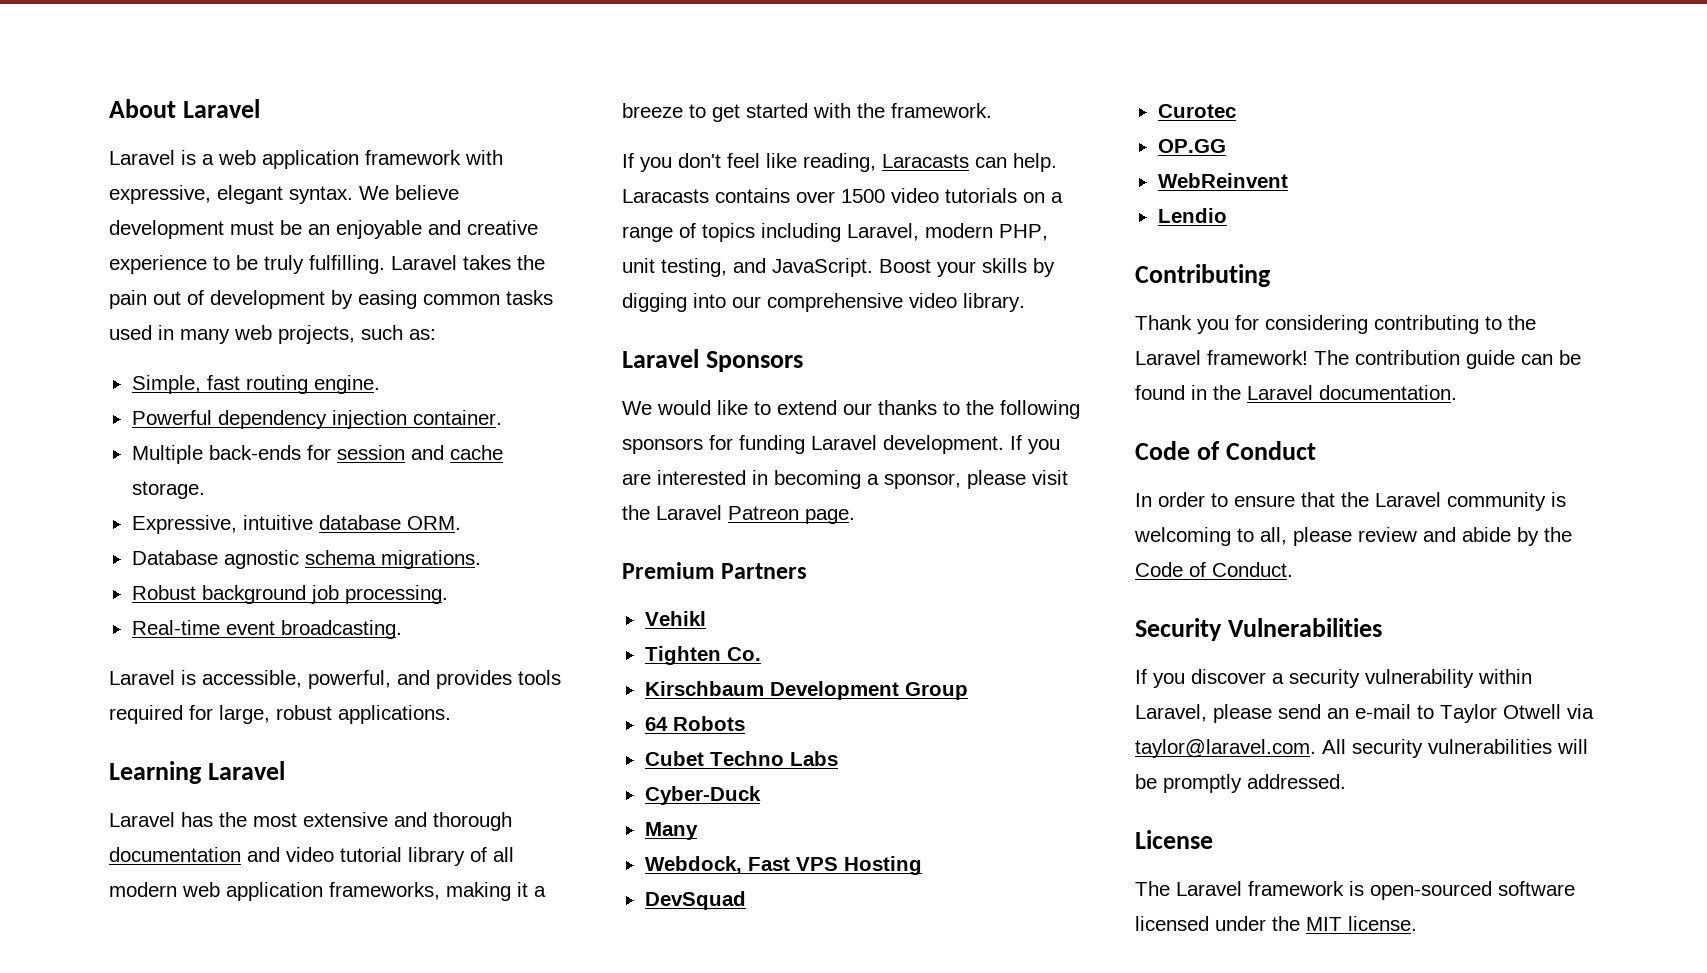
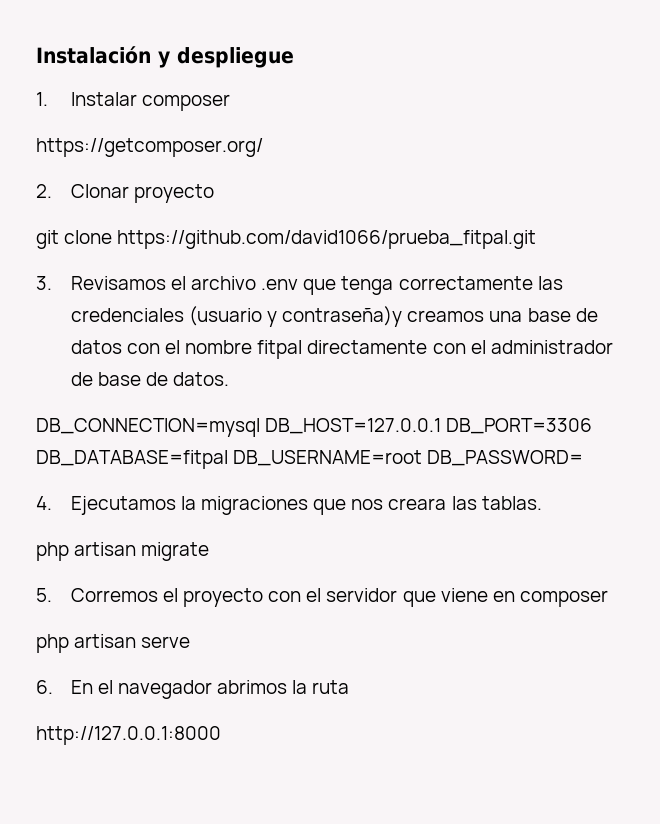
[109,99,260,118] [109,150,503,169] [109,185,459,204] [109,220,538,239] [109,255,545,274] [109,290,553,309] [109,325,436,344] [131,375,380,394] [131,410,502,429] [131,445,503,464] [131,481,205,499] [131,515,461,534] [131,550,481,569] [131,585,448,604] [131,620,402,639] [109,670,561,689] [109,705,451,724] [109,761,285,784] [109,812,512,831] [109,847,514,866] [109,882,546,901] [622,103,992,122] [622,153,1057,172] [622,188,1063,203] [622,223,1048,242] [622,258,1055,277] [622,293,1025,312] [622,349,803,372] [622,400,1080,419] [622,435,1060,454] [622,470,1068,489] [622,505,855,524] [622,562,808,579] [644,611,706,626] [644,646,761,665] [644,681,968,700] [644,716,745,731] [644,751,838,766] [644,786,761,805] [644,822,698,840] [644,856,922,875] [644,891,746,910] [1157,104,1236,118] [1157,139,1226,153] [1157,173,1288,188] [1157,208,1227,223] [1135,264,1271,287] [1135,315,1536,334] [1135,350,1581,369] [1135,385,1457,400] [1135,441,1316,460] [1135,492,1566,511] [1134,527,1572,546] [1135,562,1293,577] [1135,618,1382,641] [1135,669,1532,688] [1135,704,1594,723] [1135,739,1588,758] [1135,774,1346,793] [1135,830,1213,849] [1135,881,1575,900] [1135,916,1417,931] About Laravel // Laravel is a web application framework with expressive, elegant syntax. We believe development must be an enjoyable and creative experience to be truly fulfilling. Laravel takes the pain out of development by easing common tasks used in many web projects, such as: // Simple, fast routing engine. // Powerful dependency injection container. // Multiple back-ends for session and cache storage. // Expressive, intuitive database ORM. // Database agnostic schema migrations. // Robust background job processing. // Real-time event broadcasting. // Laravel is accessible, powerful, and provides tools required for large, robust applications. // Learning Laravel // Laravel has the most extensive and thorough documentation and video tutorial library of all modern web application frameworks, making it a breeze to get started with the framework. // If you don't feel like reading, Laracasts can help. Laracasts contains over 1500 video tutorials on a range of topics including Laravel, modern PHP, unit testing, and JavaScript. Boost your skills by digging into our comprehensive video library. // Laravel Sponsors // We would like to extend our thanks to the following sponsors for funding Laravel development. If you are interested in becoming a sponsor, please visit the Laravel Patreon page. // Premium Partners // Vehikl // Tighten Co. // Kirschbaum Development Group // 64 Robots // Cubet Techno Labs // Cyber-Duck // Many // Webdock, Fast VPS Hosting // DevSquad // Curotec // OP.GG // WebReinvent // Lendio // Contributing // Thank you for considering contributing to the Laravel framework! The contribution guide can be found in the Laravel documentation. // Code of Conduct // In order to ensure that the Laravel community is welcoming to all, please review and abide by the Code of Conduct. // Security Vulnerabilities // If you discover a security vulnerability within Laravel, please send an e-mail to Taylor Otwell via taylor@laravel.com. All security vulnerabilities will be promptly addressed. // License // The Laravel framework is open-sourced software licensed under the MIT license. -> [36,46,294,68] [36,92,230,111] [36,138,263,157] [36,184,214,203] [36,230,537,249] [36,276,563,295] [70,306,598,327] [70,340,613,359] [70,372,230,386] [36,418,593,437] [36,450,584,469] [36,496,542,515] [36,542,210,561] [36,588,608,607] [36,634,191,653] [36,680,350,699] [36,726,221,745] Instalación y despliegue // 1. Instalar composer // https://getcomposer.org/ // 2. Clonar proyecto // git clone https://github.com/david1066/prueba_fitpal.git // 3. Revisamos el archivo .env que tenga correctamente las credenciales (usuario y contraseña)y creamos una base de datos con el nombre fitpal directamente con el administrador de base de datos. // DB_CONNECTION=mysql DB_HOST=127.0.0.1 DB_PORT=3306 DB_DATABASE=fitpal DB_USERNAME=root DB_PASSWORD= // 4. Ejecutamos la migraciones que nos creara las tablas. // php artisan migrate // 5. Corremos el proyecto con el servidor que viene en composer // php artisan serve // 6. En el navegador abrimos la ruta // http://127.0.0.1:8000

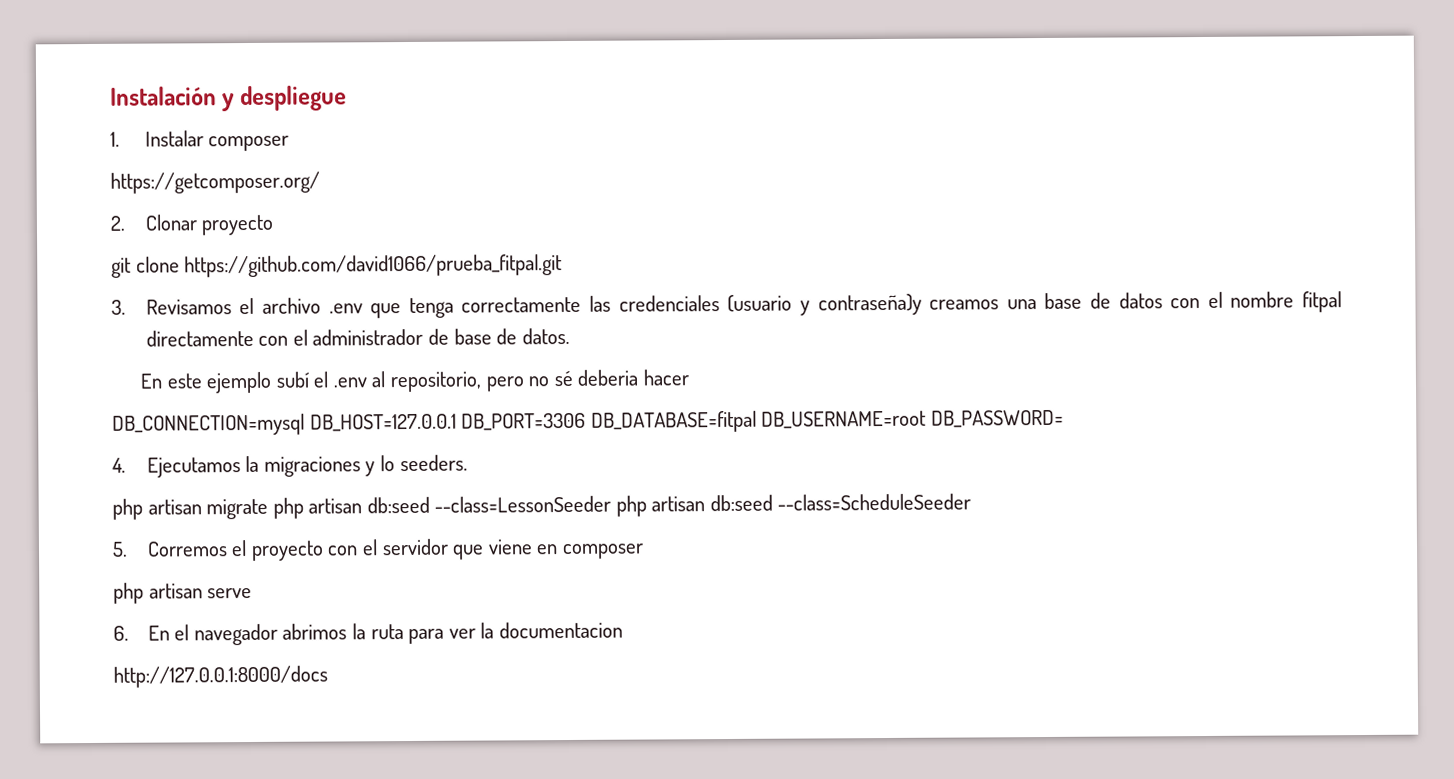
(230, 379) none -> [140,369,689,394] // En este ejemplo subí el .env al repositorio, pero no sé deberia hacer
[313,496,542,515] [36,542,210,561] que nos creara las tablas. // php artisan migrate -> [365,454,468,477] [112,493,972,520] y lo seeders. // php artisan migrate php artisan db:seed --class=LessonSeeder php artisan db:seed --class=ScheduleSeeder
[36,726,221,745] // http://127.0.0.1:8000 -> [408,621,623,645] [113,665,328,688] para ver la documentacion // http://127.0.0.1:8000/docs

